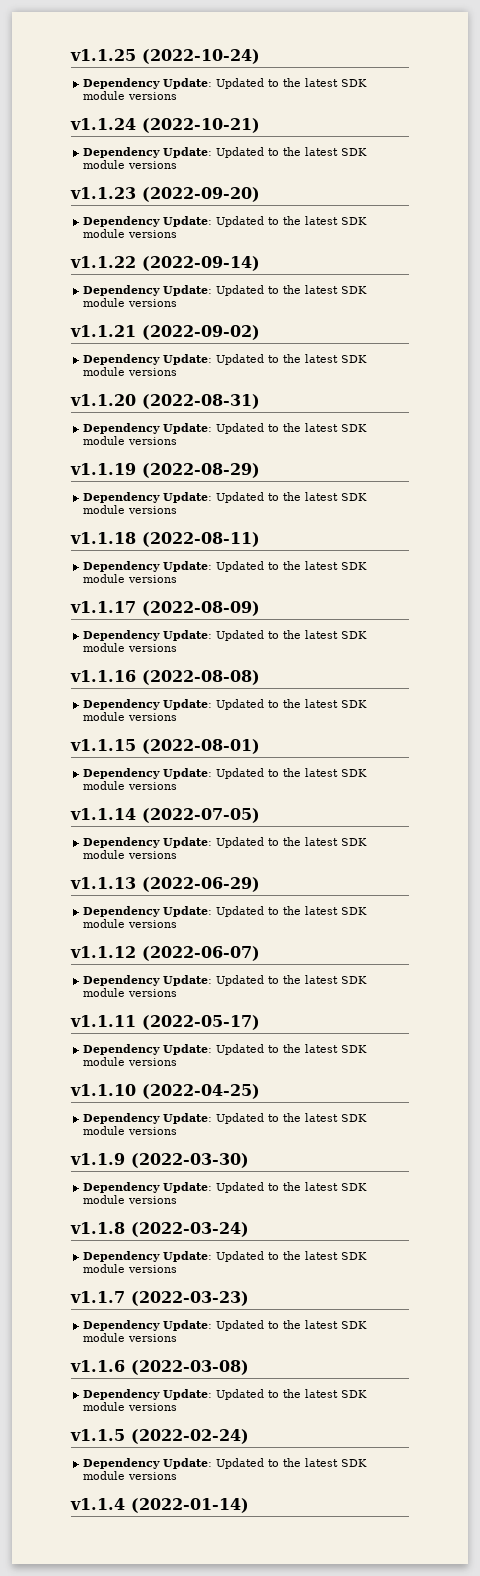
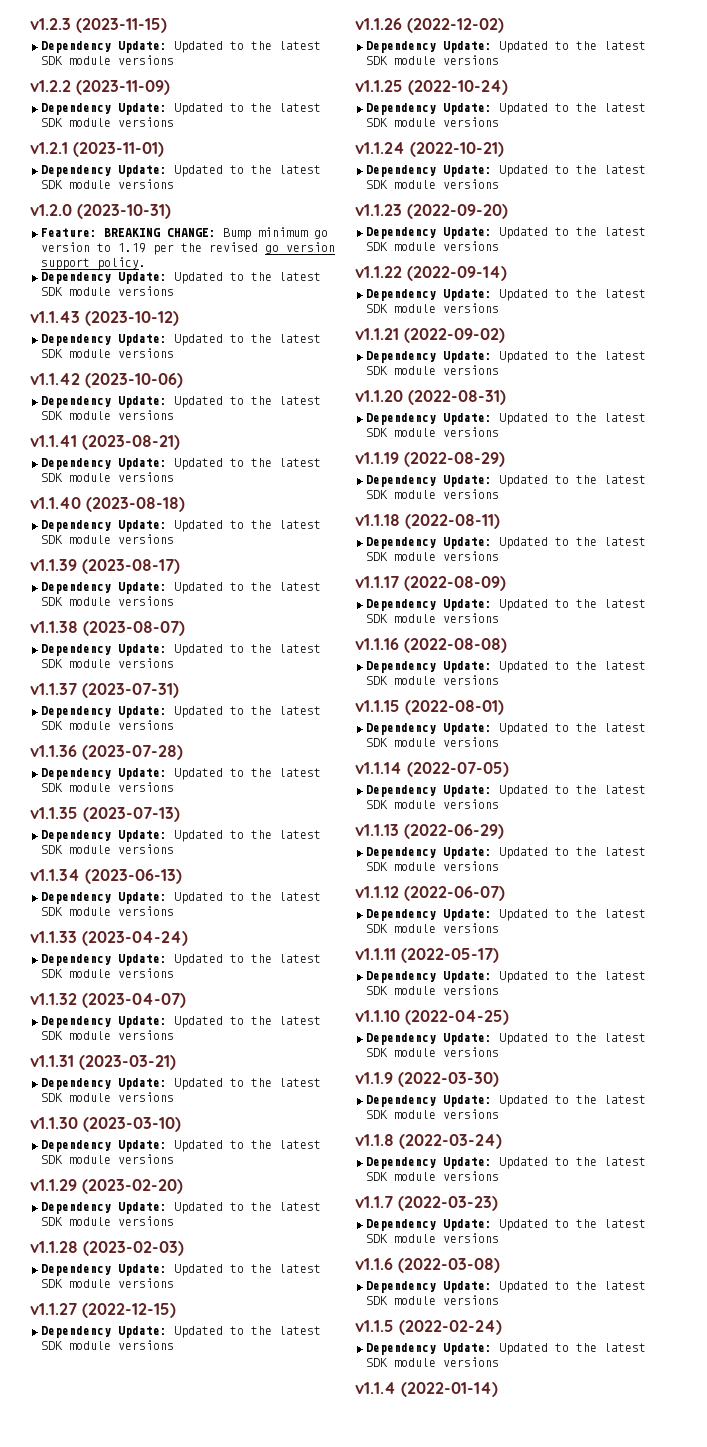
(70, 55) none -> [30,18,167,33] [41,41,321,53] [41,55,174,65] [30,80,170,95] [41,103,321,115] [41,117,174,127] [30,142,164,157] [41,165,321,177] [41,179,174,189] [30,204,171,219] [41,227,328,240] [41,242,335,255] [41,257,146,270] [41,272,321,284] [41,286,174,296] [30,311,179,326] [41,334,321,346] [41,348,174,358] [30,373,183,388] [41,396,321,408] [41,410,174,420] [30,435,180,450] [41,458,321,470] [41,472,174,482] [30,497,185,512] [41,520,321,532] [41,534,174,544] [30,559,180,574] [41,582,321,594] [41,596,174,606] [30,621,185,636] [41,644,321,656] [41,658,174,668] [30,683,179,698] [41,706,321,718] [41,720,174,730] [30,745,183,760] [41,768,321,780] [41,782,174,792] [30,807,180,822] [41,830,321,842] [41,844,174,854] [30,869,182,884] [41,892,321,904] [41,906,174,916] [30,931,188,946] [41,954,321,966] [41,968,174,978] [30,993,186,1008] [41,1016,321,1028] [41,1030,174,1040] [30,1055,176,1070] [41,1078,321,1090] [41,1092,174,1102] [30,1117,181,1132] [41,1140,321,1152] [41,1154,174,1164] [30,1179,183,1194] [41,1202,321,1214] [41,1216,174,1226] [30,1241,184,1256] [41,1264,321,1276] [41,1278,174,1288] [30,1303,176,1318] [41,1326,321,1338] [41,1340,174,1350] [355,18,504,33] [366,41,646,53] [366,55,499,65] v1.2.3 (2023-11-15) // Dependency Update: Updated to the latest SDK module versions // v1.2.2 (2023-11-09) // Dependency Update: Updated to the latest SDK module versions // v1.2.1 (2023-11-01) // Dependency Update: Updated to the latest SDK module versions // v1.2.0 (2023-10-31) // Feature: BREAKING CHANGE: Bump minimum go version to 1.19 per the revised go version support policy. // Dependency Update: Updated to the latest SDK module versions // v1.1.43 (2023-10-12) // Dependency Update: Updated to the latest SDK module versions // v1.1.42 (2023-10-06) // Dependency Update: Updated to the latest SDK module versions // v1.1.41 (2023-08-21) // Dependency Update: Updated to the latest SDK module versions // v1.1.40 (2023-08-18) // Dependency Update: Updated to the latest SDK module versions // v1.1.39 (2023-08-17) // Dependency Update: Updated to the latest SDK module versions // v1.1.38 (2023-08-07) // Dependency Update: Updated to the latest SDK module versions // v1.1.37 (2023-07-31) // Dependency Update: Updated to the latest SDK module versions // v1.1.36 (2023-07-28) // Dependency Update: Updated to the latest SDK module versions // v1.1.35 (2023-07-13) // Dependency Update: Updated to the latest SDK module versions // v1.1.34 (2023-06-13) // Dependency Update: Updated to the latest SDK module versions // v1.1.33 (2023-04-24) // Dependency Update: Updated to the latest SDK module versions // v1.1.32 (2023-04-07) // Dependency Update: Updated to the latest SDK module versions // v1.1.31 (2023-03-21) // Dependency Update: Updated to the latest SDK module versions // v1.1.30 (2023-03-10) // Dependency Update: Updated to the latest SDK module versions // v1.1.29 (2023-02-20) // Dependency Update: Updated to the latest SDK module versions // v1.1.28 (2023-02-03) // Dependency Update: Updated to the latest SDK module versions // v1.1.27 (2022-12-15) // Dependency Update: Updated to the latest SDK module versions // v1.1.26 (2022-12-02) // Dependency Update: Updated to the latest SDK module versions //

